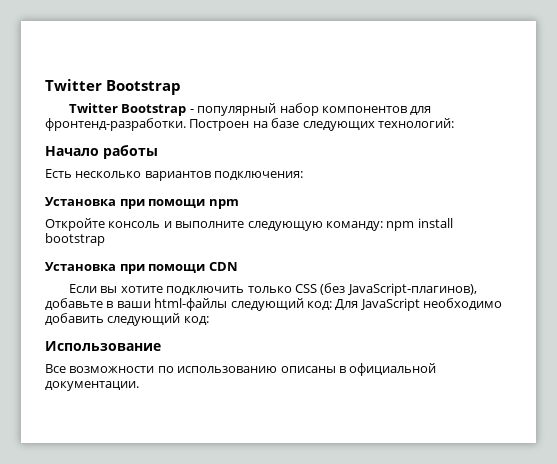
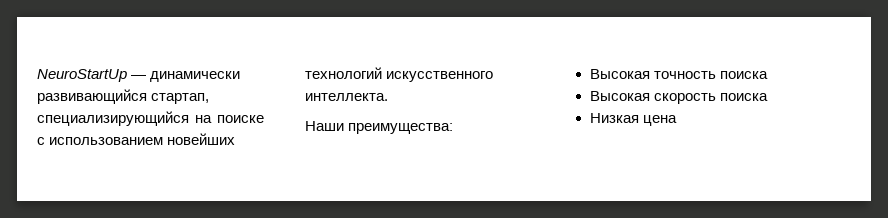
[45,79,181,95] [69,103,432,116] [45,118,454,131] [45,145,158,159] [45,169,304,181] [45,197,239,209] [45,218,453,231] [45,233,105,246] [45,262,238,274] [69,283,477,296] [45,298,502,311] [45,313,209,326] [45,341,161,351] [45,363,437,376] [45,381,139,391] Twitter Bootstrap // Twitter Bootstrap - популярный набор компонентов для фронтенд-разработки. Построен на базе следующих технологий: // Начало работы // Есть несколько вариантов подключения: // Установка при помощи npm // Откройте консоль и выполните следующую команду: npm install bootstrap // Установка при помощи CDN // Если вы хотите подключить только CSS (без JavaScript-плагинов), добавьте в ваши html-файлы следующий код: Для JavaScript необходимо добавить следующий код: // Использование // Все возможности по использованию описаны в официальной документации. -> [37,69,241,82] [37,89,210,104] [37,111,264,126] [37,133,236,145] [305,67,494,82] [305,93,388,101] [305,121,454,134] [589,69,768,79] [589,91,768,104] [589,113,677,126] NeuroStartUp — динамически развивающийся стартап, специализирующийся на поиске с использованием новейших технологий искусственного интеллекта. // Наши преимущества: // Высокая точность поиска // Высокая скорость поиска // Низкая цена

